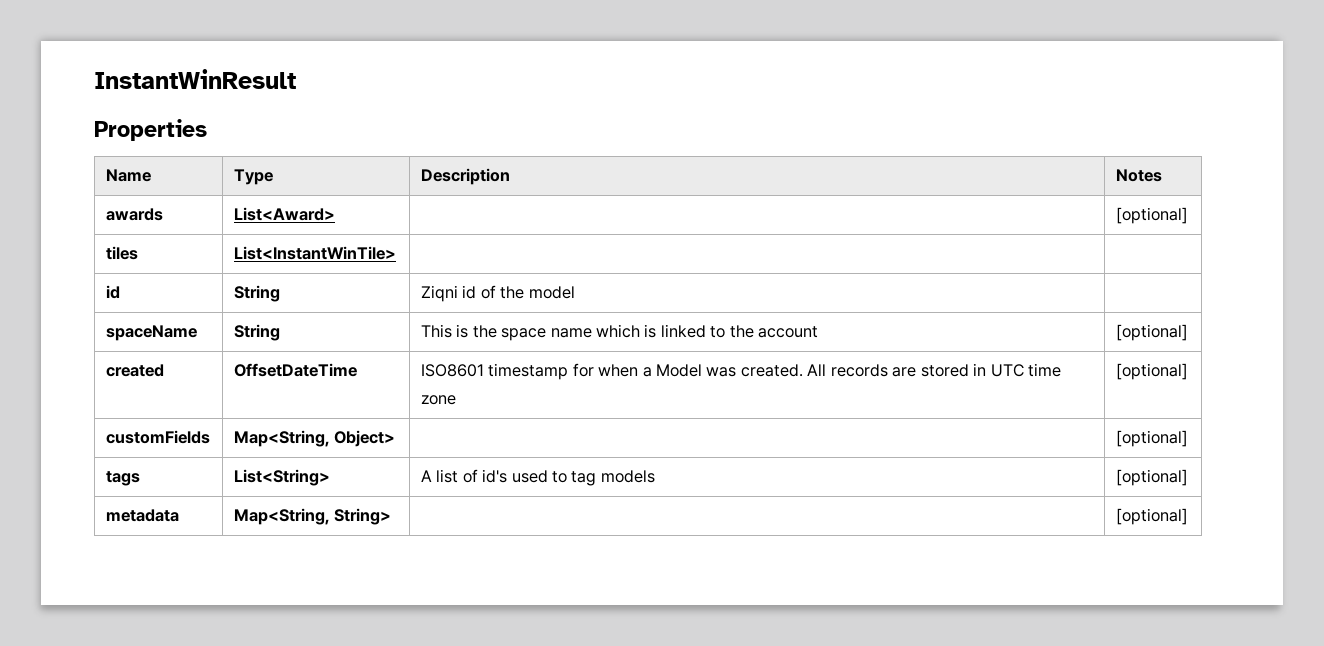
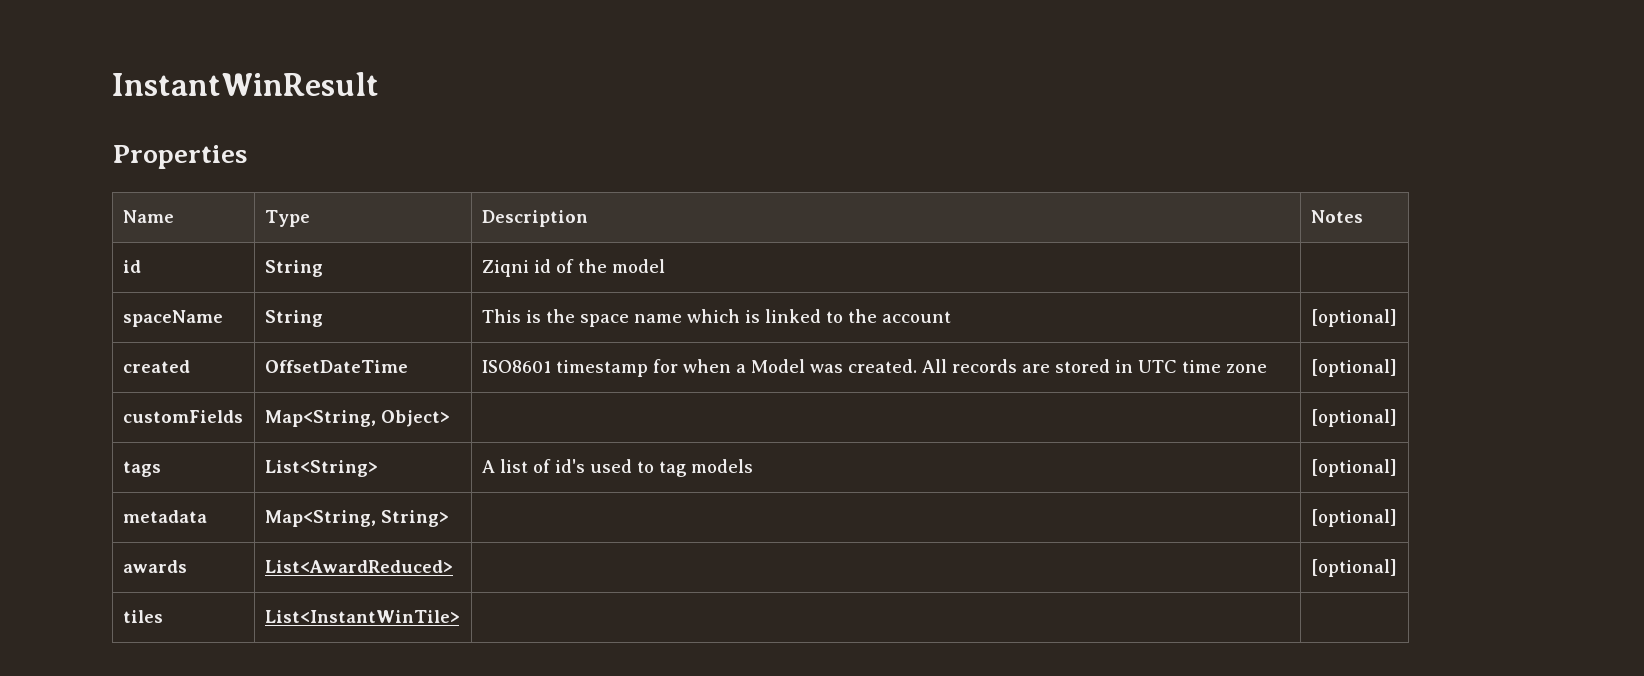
[105,208,163,221] [233,207,335,221] [1115,207,1188,224] [105,246,138,260] [233,246,396,260] // awards | List<Award> | | [optional] // tiles | List<InstantWinTile> | | -> (1363, 216) none
(1188, 516) none -> [122,560,187,573] [264,560,453,573] [1310,559,1397,577] [122,610,163,623] [264,610,460,623] // awards | List<AwardReduced> | | [optional] // tiles | List<InstantWinTile> | |

